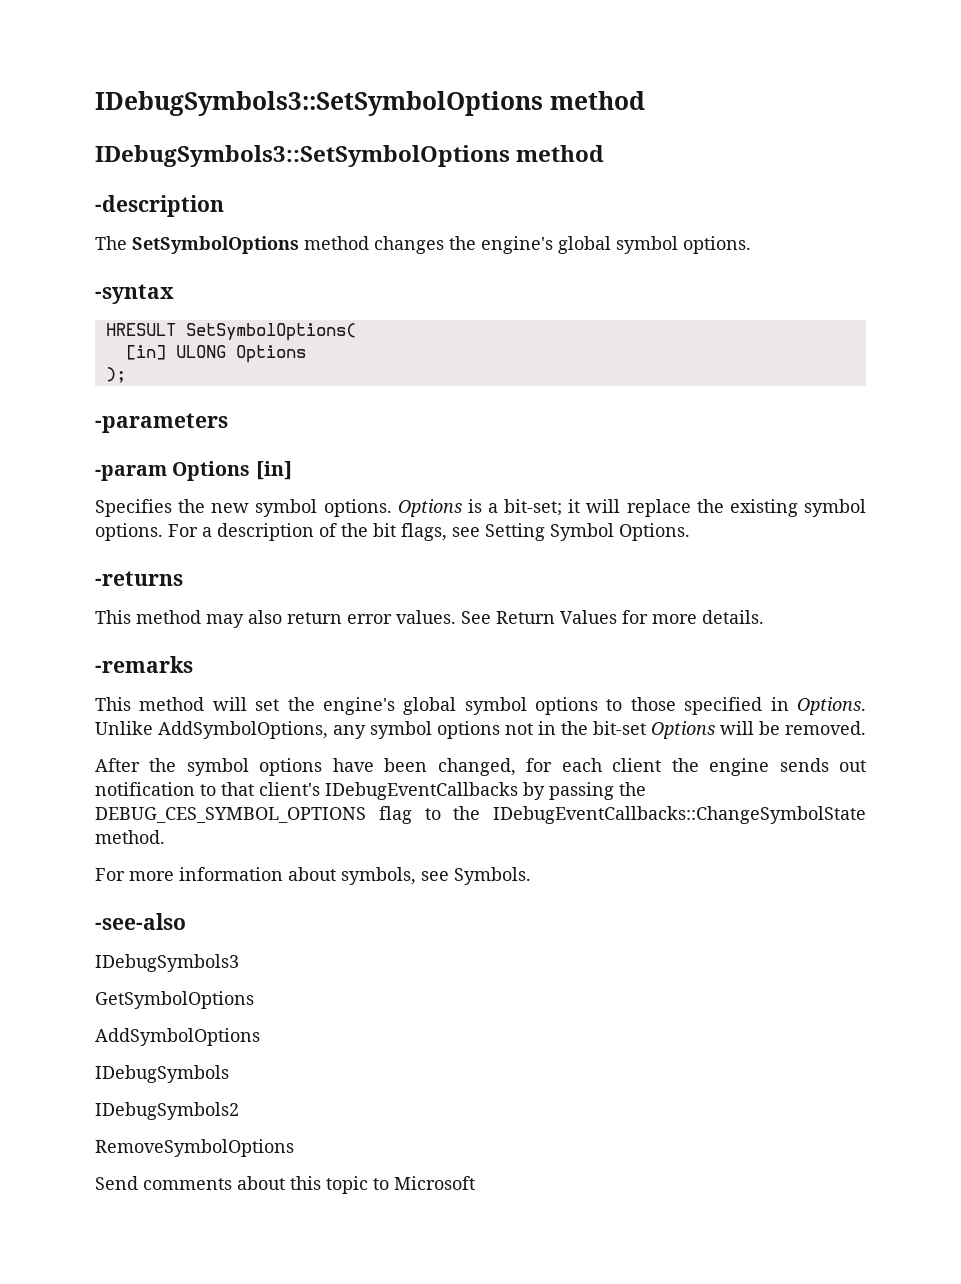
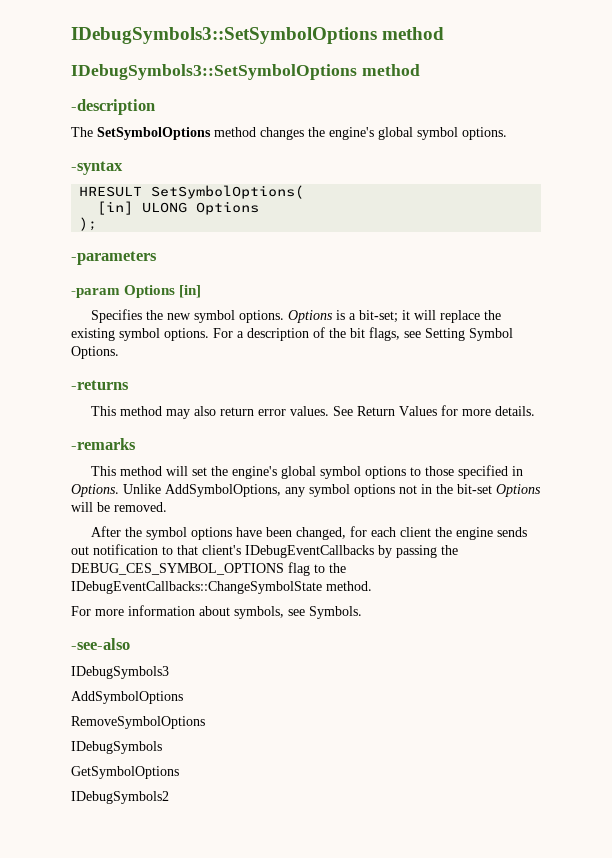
[95,991,254,1009] [95,1028,260,1046] GetSymbolOptions // AddSymbolOptions -> [71,691,183,704] [71,716,205,729] AddSymbolOptions // RemoveSymbolOptions
(229, 1074) none -> [71,766,179,779] // GetSymbolOptions
[95,1139,294,1157] [95,1176,475,1194] // RemoveSymbolOptions // Send comments about this topic to Microsoft -> (169, 797) none

